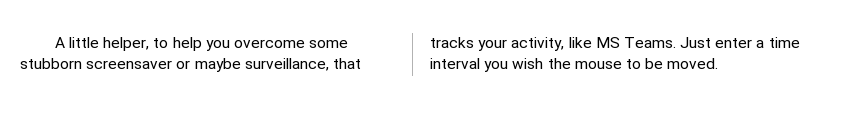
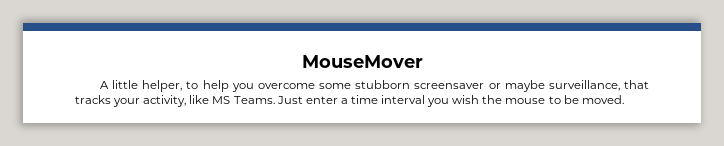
(54, 42) none -> [301,55,423,68] MouseMover //

